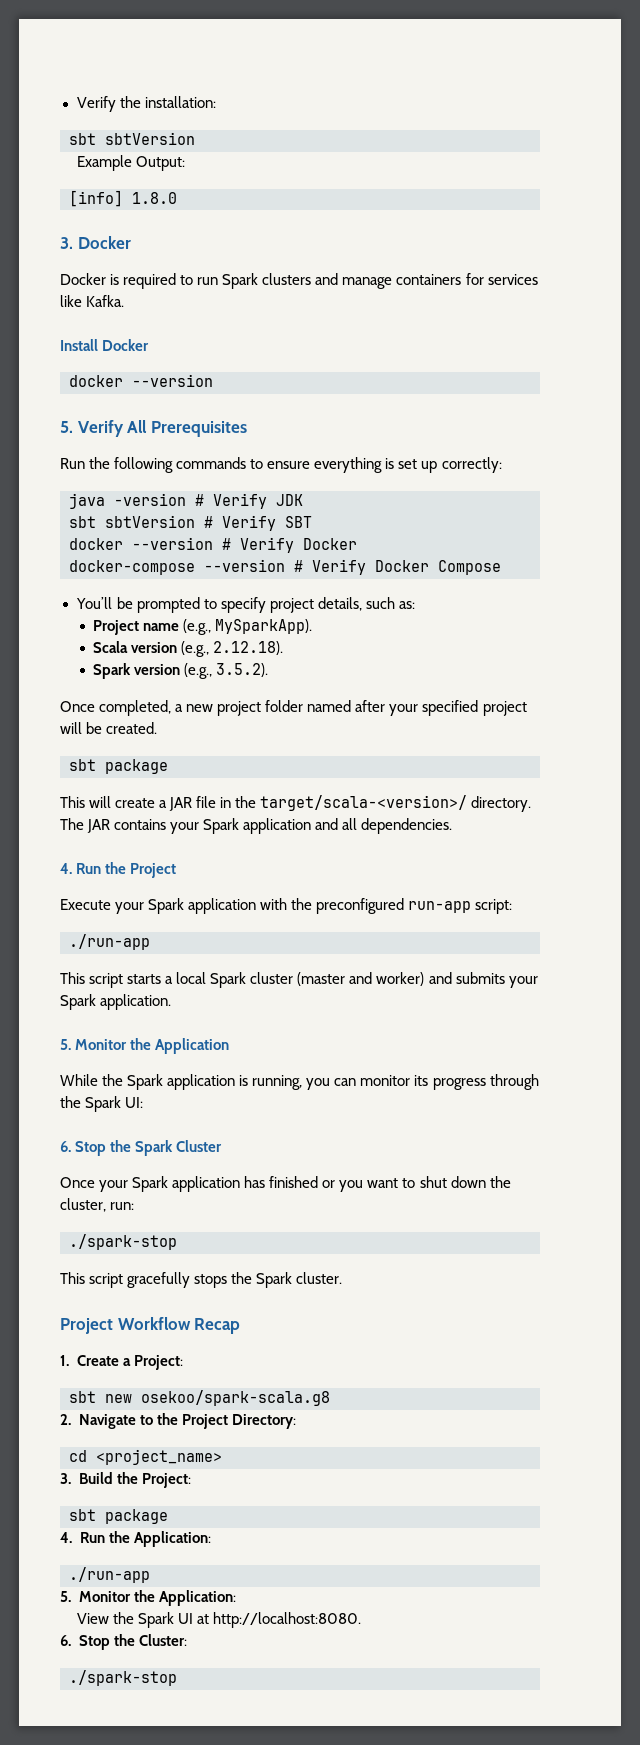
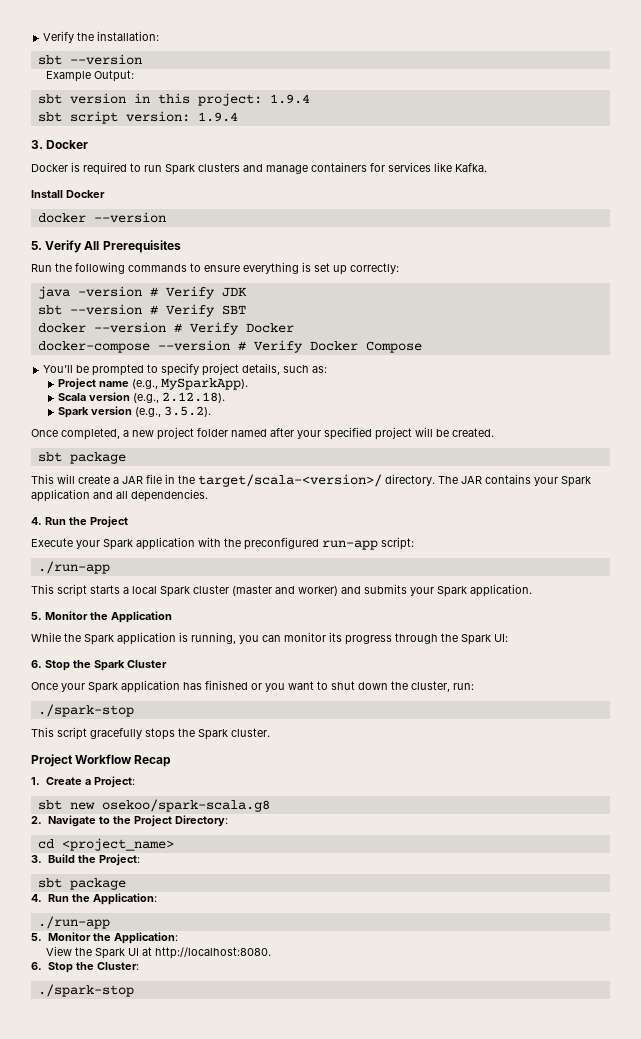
[105,132,195,145] sbtVersion -> [69,54,142,65] --version
[69,190,177,207] [info] 1.8.0 -> [37,93,310,106] [37,111,238,124] sbt version in this project: 1.9.4 // sbt script version: 1.9.4
[105,515,195,528] sbtVersion -> [69,304,142,315] --version

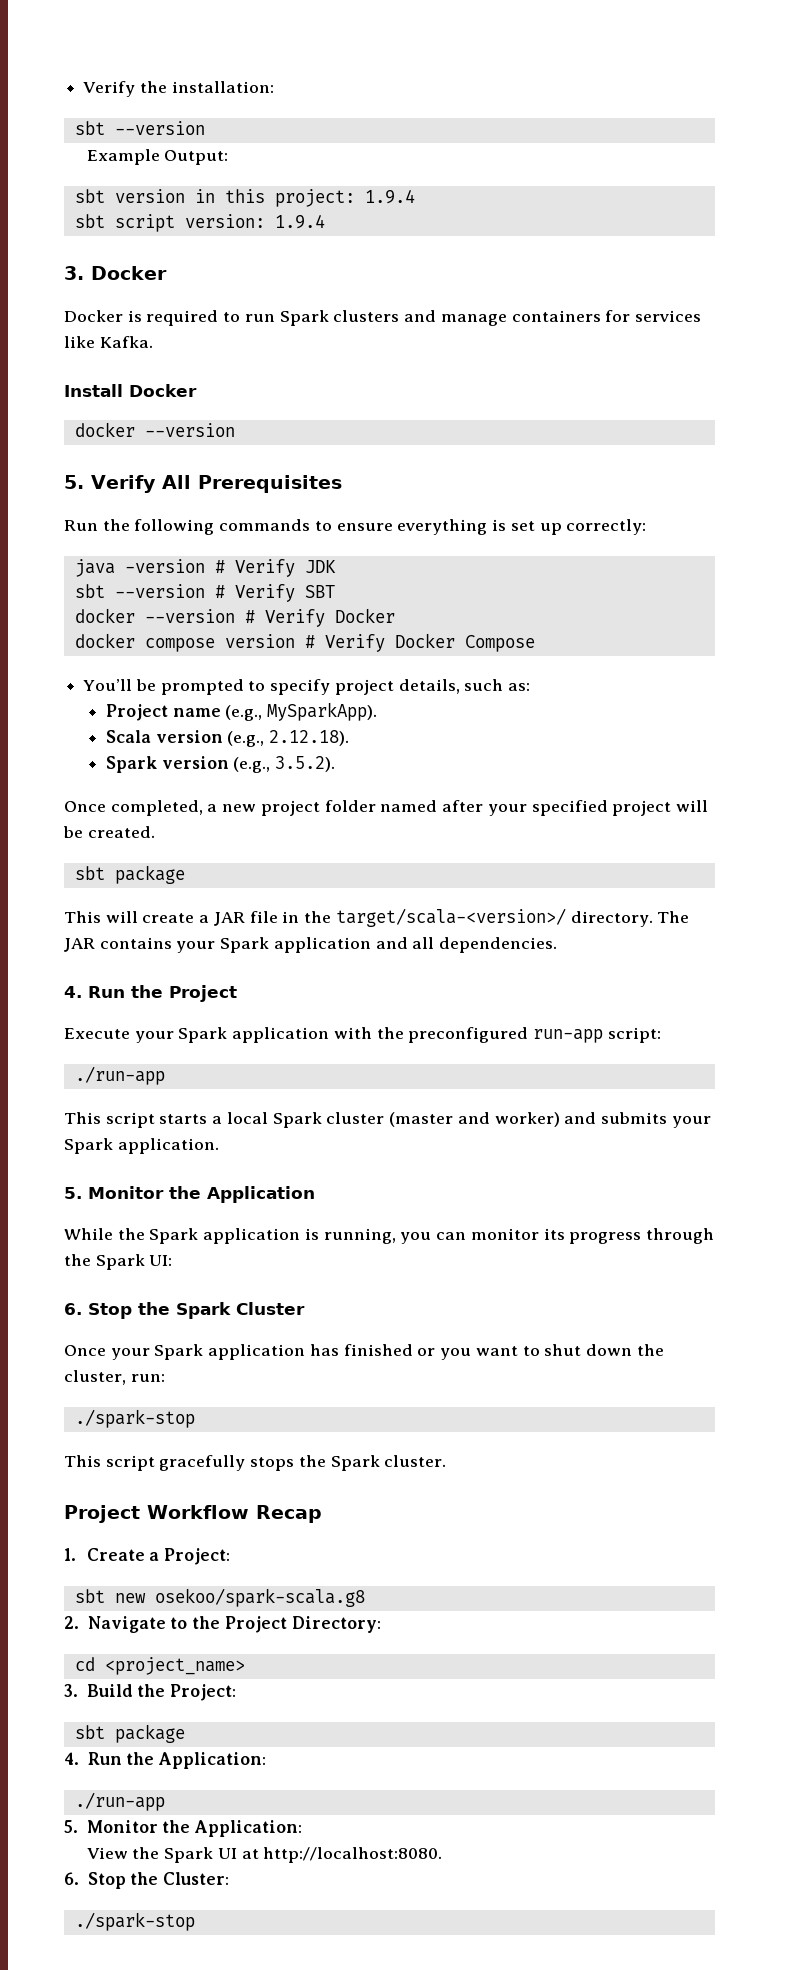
[37,340,230,353] docker-compose --version -> [74,633,295,652] docker compose version

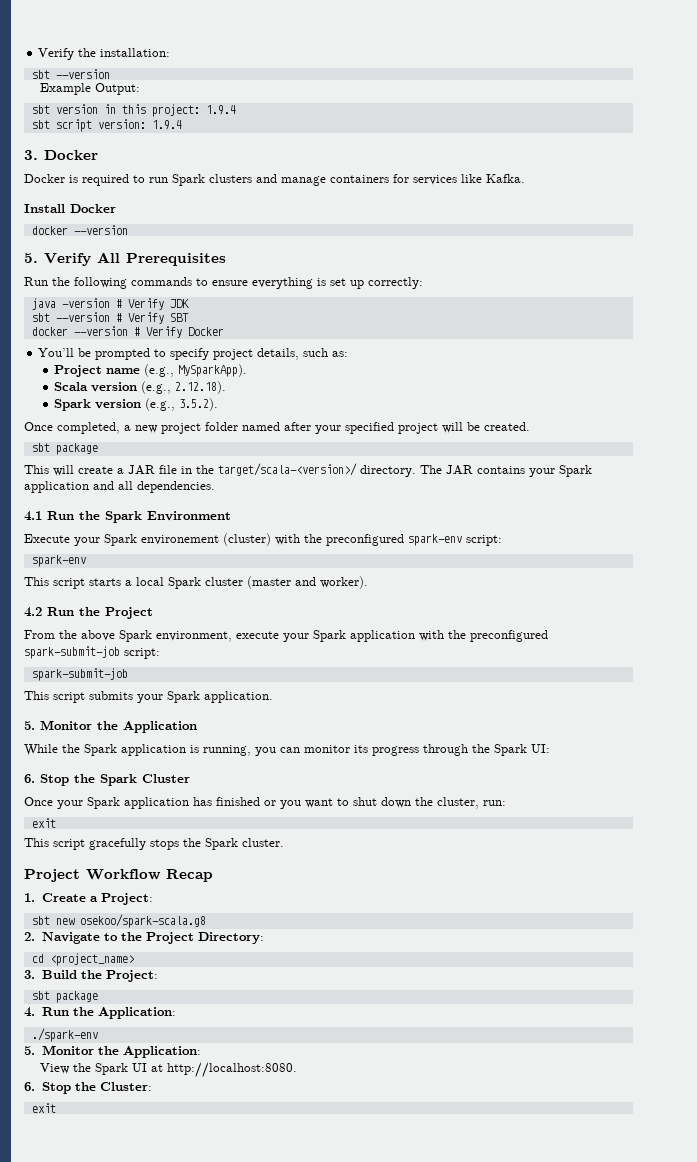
[74,633,535,652] // docker compose version # Verify Docker Compose -> (224, 331) none
[64,985,237,1002] 4. Run the Project -> [24,511,231,523] 4.1 Run the Spark Environment
[232,1027,661,1043] [74,1066,165,1085] application with the preconfigured run-app script: // ./run-app -> [141,533,502,546] [31,555,86,567] environement (cluster) with the preconfigured spark-env script: // spark-env
[494,1112,597,1127] worker) and -> [320,576,368,589] [24,607,153,619] [24,630,548,642] [24,646,160,659] [31,668,128,681] [24,691,85,703] worker). // 4.2 Run the Project // From the above Spark environment, execute your Spark application with the preconfigured spark-submit-job script: // spark-submit-job // This script
[74,1409,195,1428] ./spark-stop -> [31,818,56,828] exit
[74,1792,165,1811] ./run-app -> [31,1028,98,1042] ./spark-env
[74,1912,195,1931] ./spark-stop -> [31,1103,56,1113] exit

